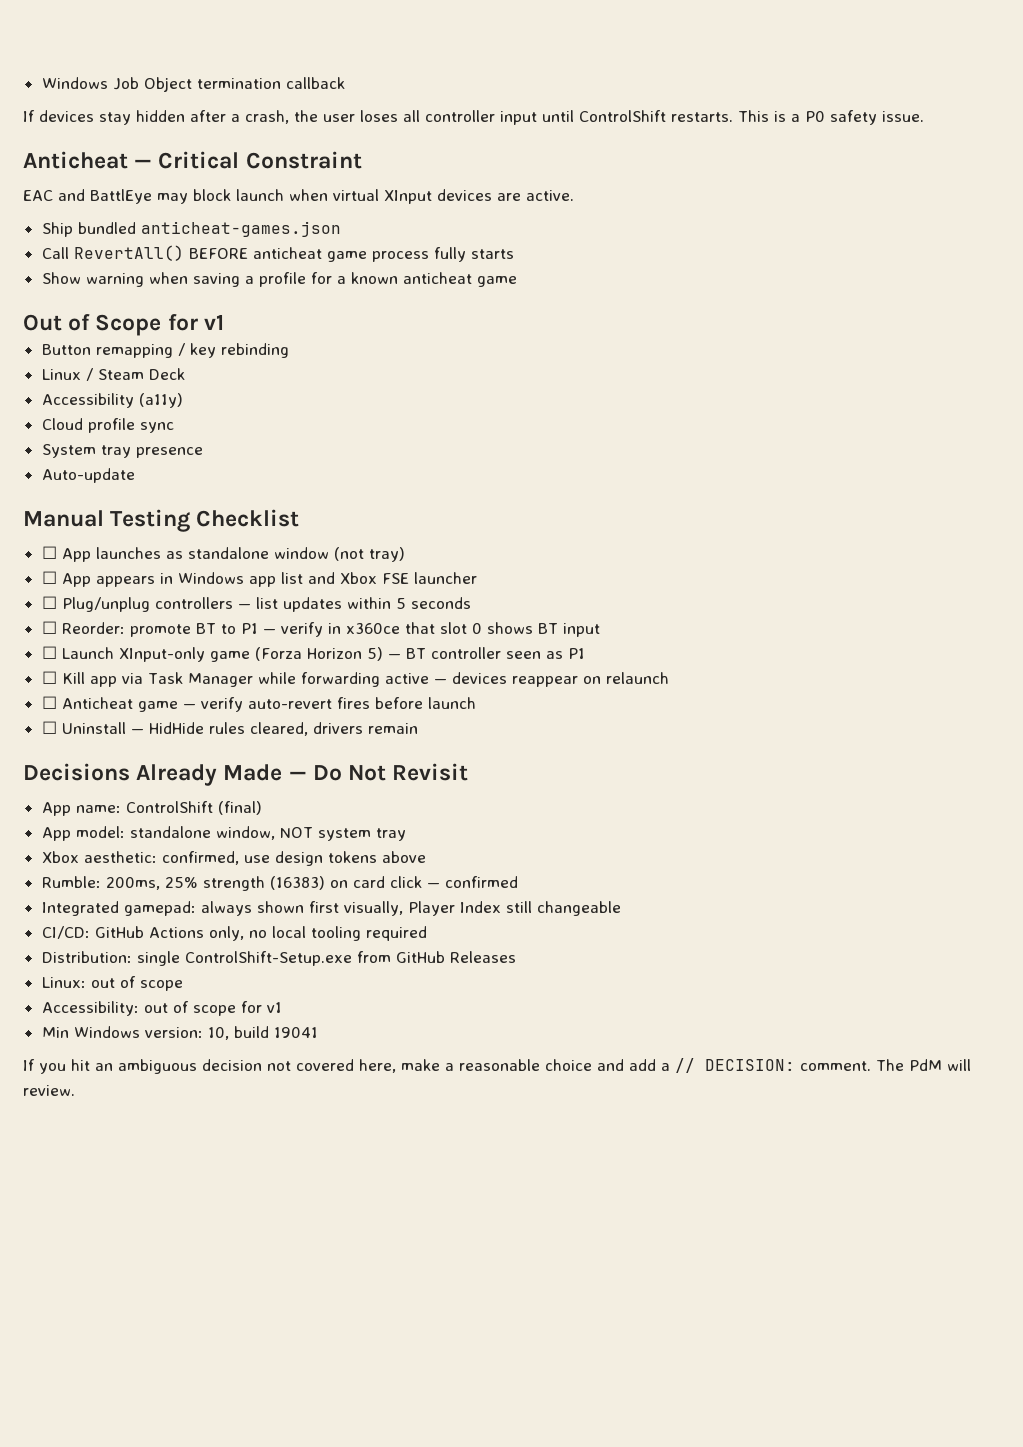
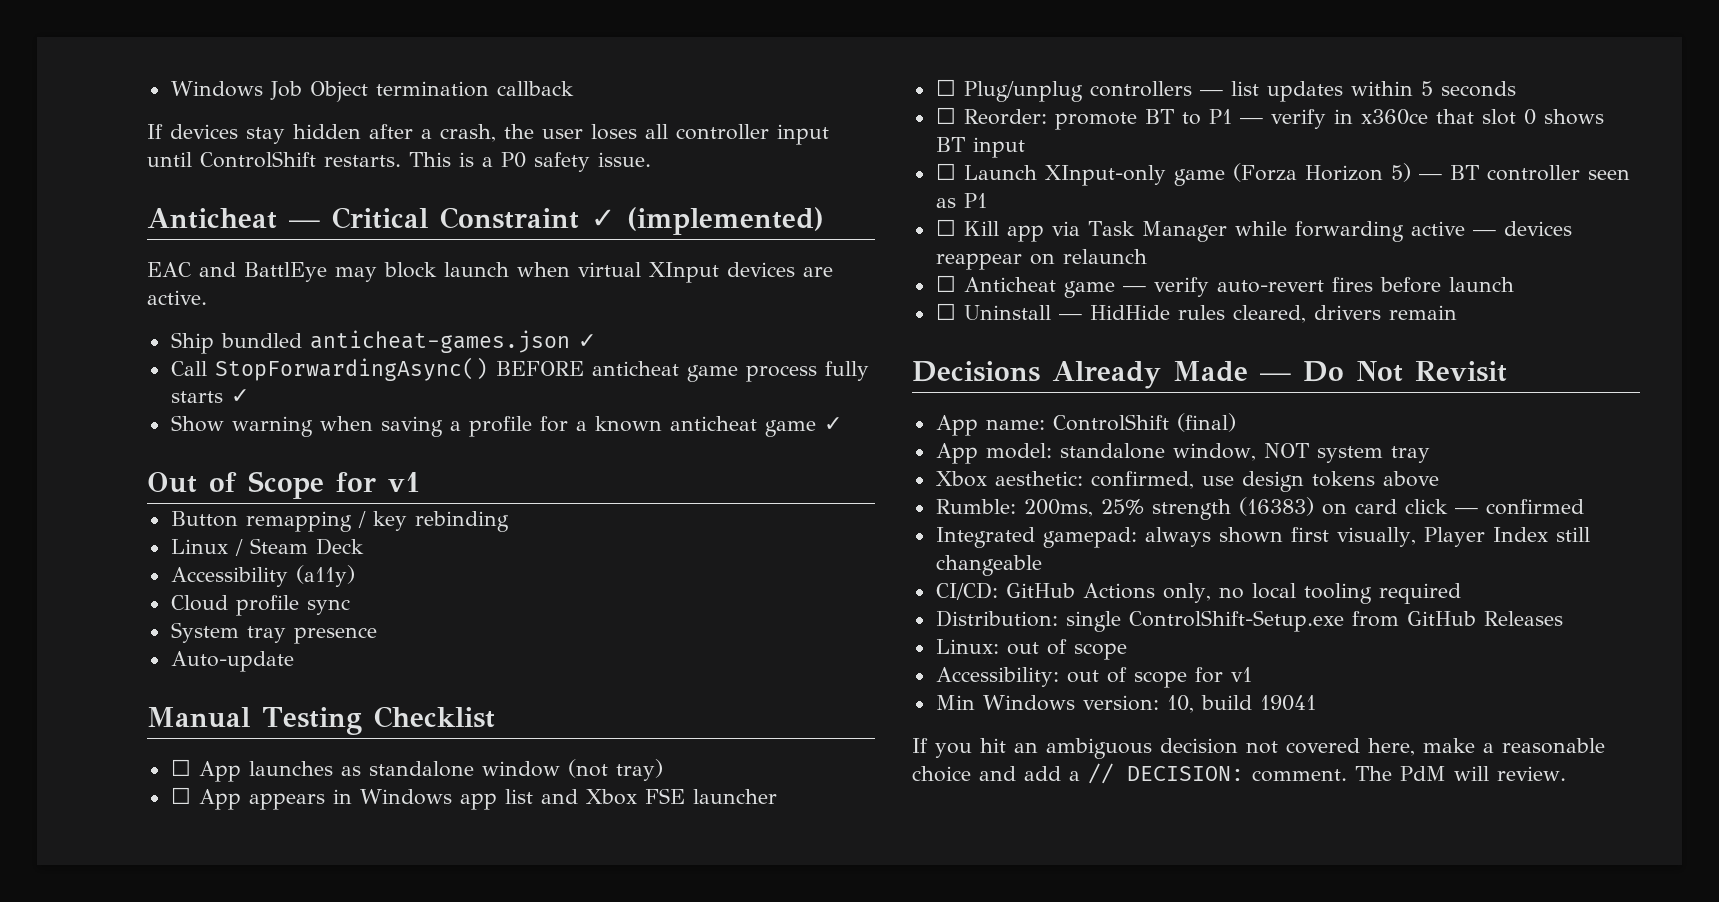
(362, 160) none -> [591,207,824,235] ✓ (implemented)
(341, 229) none -> [577,334,596,348] ✓
[73,245,184,261] RevertAll() -> [214,357,488,381] StopForwardingAsync()
(514, 254) none -> [230,389,249,403] ✓
(517, 281) none -> [823,417,842,431] ✓

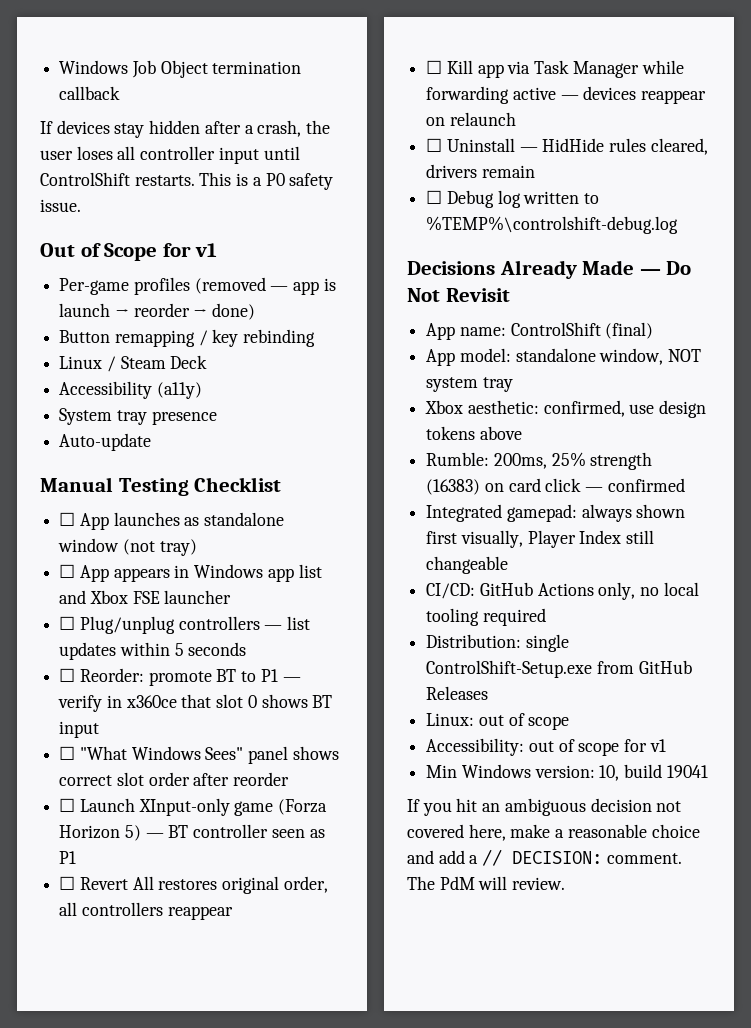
[147,207,824,235] [147,262,833,283] [147,290,207,305] [170,330,596,354] [170,357,869,382] [170,389,249,403] [170,415,842,437] // Anticheat — Critical Constraint ✓ (implemented) // EAC and BattlEye may block launch when virtual XInput devices are active. // Ship bundled anticheat-games.json ✓ // Call StopForwardingAsync() BEFORE anticheat game process fully starts ✓ // Show warning when saving a profile for a known anticheat game ✓ -> (81, 205) none
(420, 482) none -> [59,277,336,295] [59,303,256,320] // Per-game profiles (removed — app is launch → reorder → done)
[170,595,350,616] // Cloud profile sync -> (202, 390) none
(1025, 147) none -> [59,746,339,764] [59,772,290,786] // ☐ "What Windows Sees" panel shows correct slot order after reorder
(987, 200) none -> [59,876,328,894] [59,902,233,920] // ☐ Revert All restores original order, all controllers reappear
[935,275,1514,298] // ☐ Anticheat game — verify auto-revert fires before launch -> (516, 119) none
(1457, 312) none -> [426,190,600,208] [426,216,679,234] // ☐ Debug log written to %TEMP%\controlshift-debug.log

